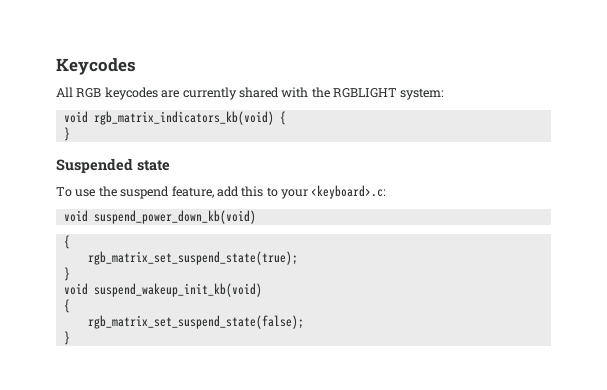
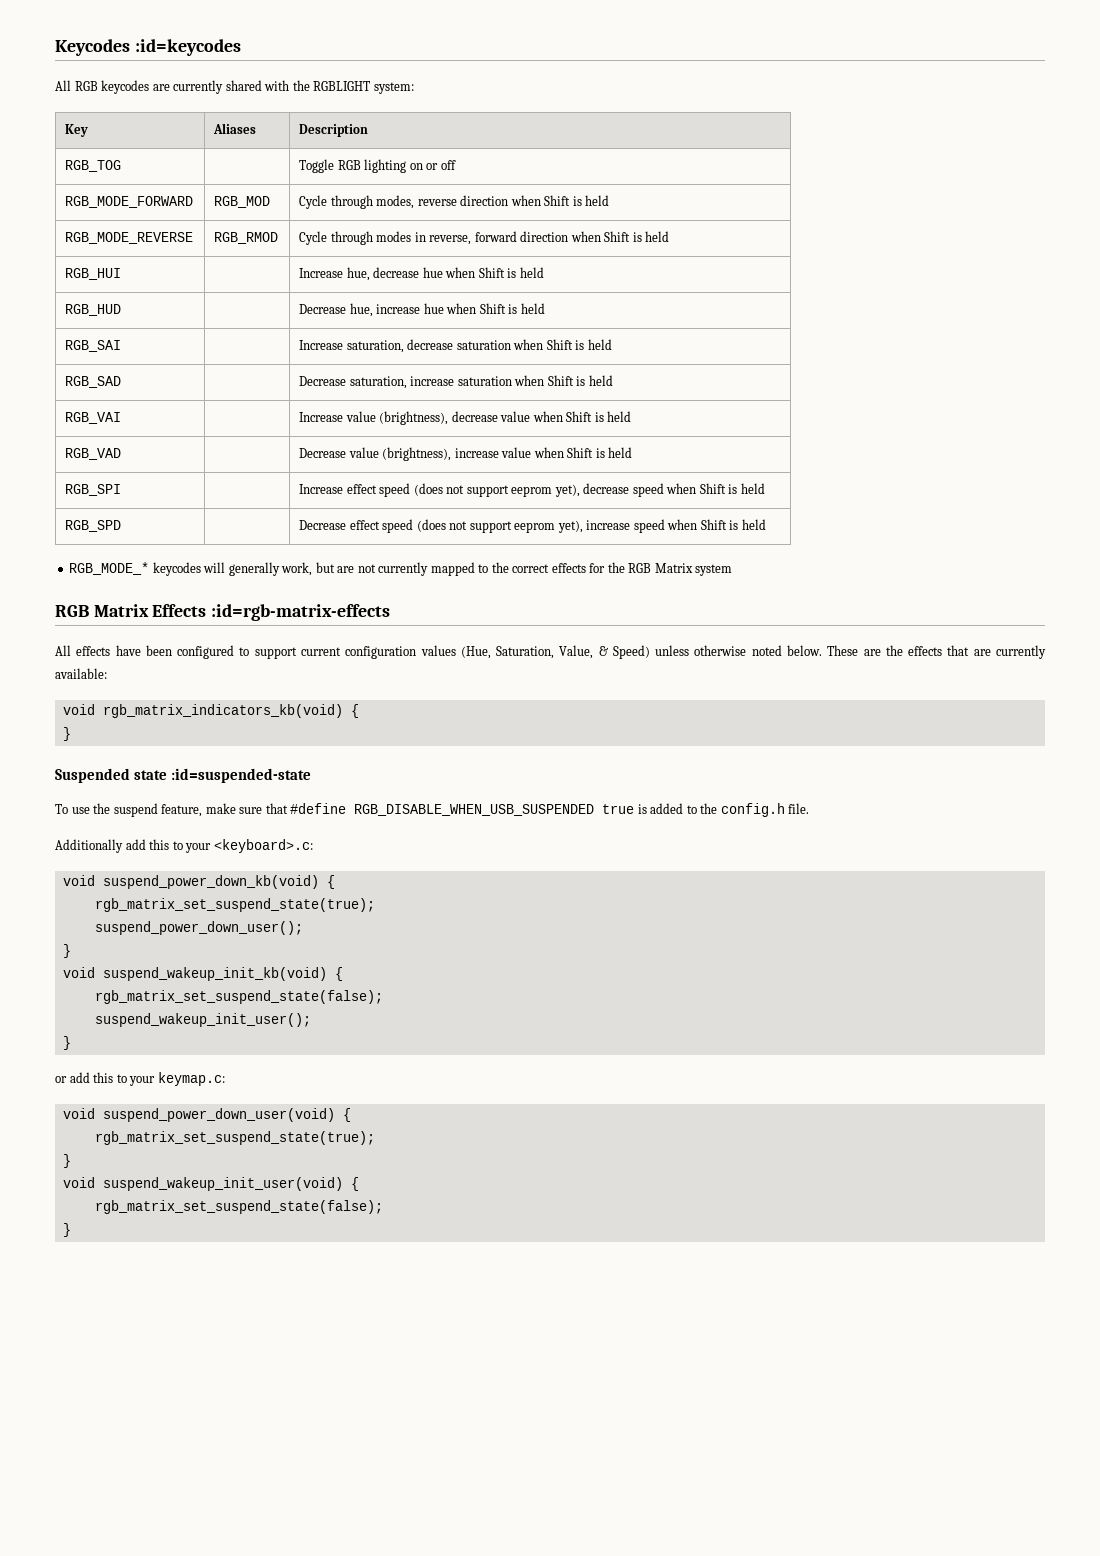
(136, 66) none -> [134,39,241,56] :id=keycodes
(445, 94) none -> [65,124,89,137] [213,123,257,134] [299,124,369,137] [65,160,122,172] [299,159,456,173] [65,196,194,208] [214,196,271,208] [299,195,610,209] [65,232,194,244] [214,232,279,244] [299,231,670,245] [65,268,122,280] [299,267,544,281] [65,304,122,316] [299,303,545,317] [65,340,122,352] [299,339,612,353] [65,376,122,388] [299,375,613,389] [65,412,122,424] [299,411,632,425] [65,448,122,460] [299,447,633,461] [65,484,122,496] [299,483,765,497] [65,520,122,532] [299,519,766,533] [69,562,733,576] [55,604,391,621] [55,645,1046,659] [55,668,107,679] // Key | Aliases | Description // RGB_TOG | | Toggle RGB lighting on or off // RGB_MODE_FORWARD | RGB_MOD | Cycle through modes, reverse direction when Shift is held // RGB_MODE_REVERSE | RGB_RMOD | Cycle through modes in reverse, forward direction when Shift is held // RGB_HUI | | Increase hue, decrease hue when Shift is held // RGB_HUD | | Decrease hue, increase hue when Shift is held // RGB_SAI | | Increase saturation, decrease saturation when Shift is held // RGB_SAD | | Decrease saturation, increase saturation when Shift is held // RGB_VAI | | Increase value (brightness), decrease value when Shift is held // RGB_VAD | | Decrease value (brightness), increase value when Shift is held // RGB_SPI | | Increase effect speed (does not support eeprom yet), decrease speed when Shift is held // RGB_SPD | | Decrease effect speed (does not support eeprom yet), increase speed when Shift is held // RGB_MODE_* keycodes will generally work, but are not currently mapped to the correct effects for the RGB Matrix system // RGB Matrix Effects :id=rgb-matrix-effects // All effects have been configured to support current configuration values (Hue, Saturation, Value, & Speed) unless otherwise noted below. These are the effects that are currently available:
(170, 165) none -> [171,768,312,783] :id=suspended-state
(214, 192) none -> [205,803,810,817] [55,839,123,853] make sure that #define RGB_DISABLE_WHEN_USB_SUSPENDED true is added to the config.h file. // Additionally
(256, 217) // -> [326,875,335,889] [94,898,375,912] [94,921,303,935] [62,944,71,958] [62,967,343,981] [94,990,383,1004] [94,1013,311,1027] [62,1036,71,1050] [55,1072,225,1086] [62,1108,335,1122] { // rgb_matrix_set_suspend_state(true); // suspend_power_down_user(); // } // void suspend_wakeup_init_kb(void) { // rgb_matrix_set_suspend_state(false); // suspend_wakeup_init_user(); // } // or add this to your keymap.c: // void suspend_power_down_user(void)
[93,283,262,297] suspend_wakeup_init_kb(void) // -> [102,1177,343,1191] suspend_wakeup_init_user(void)

